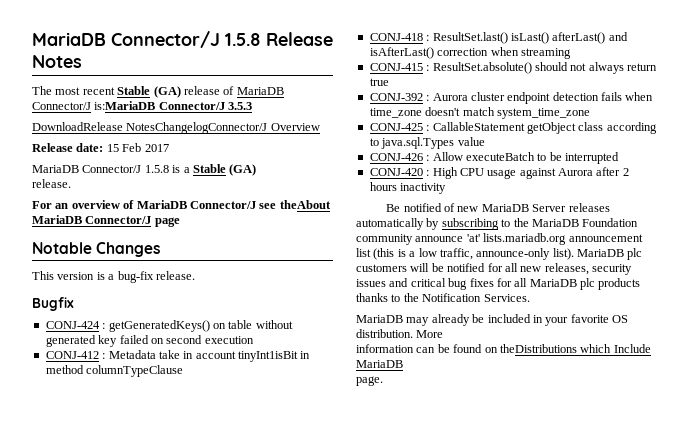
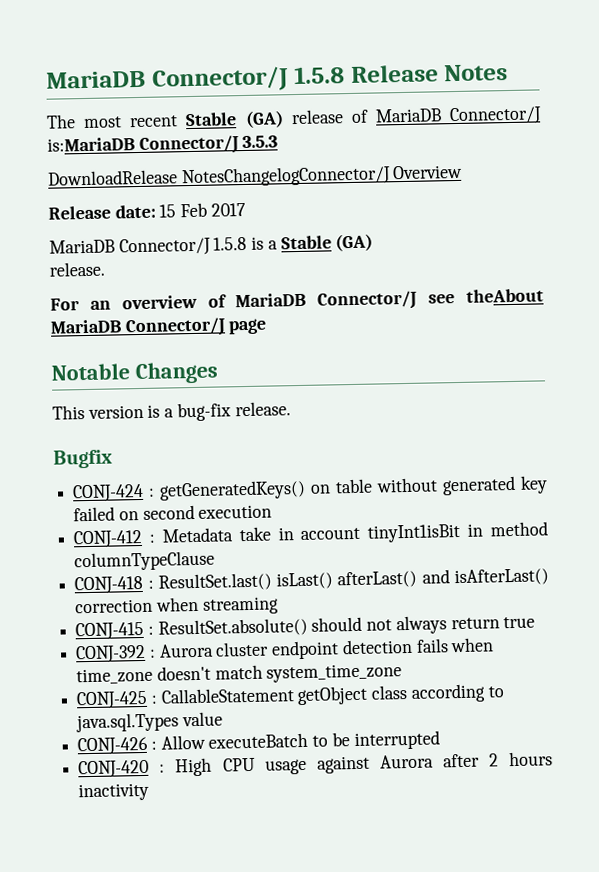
[386,203,610,212] [356,218,639,230] [356,233,643,245] [356,248,643,260] [356,263,632,275] [356,278,641,290] [356,293,530,302] [356,314,628,326] [356,329,444,338] [356,344,651,353] [356,360,403,368] [356,376,383,386] // Be notified of new MariaDB Server releases automatically by subscribing to the MariaDB Foundation community announce 'at' lists.mariadb.org announcement list (this is a low traffic, announce-only list). MariaDB plc customers will be notified for all new releases, security issues and critical bug fixes for all MariaDB plc products thanks to the Notification Services. // MariaDB may already be included in your favorite OS distribution. More // information can be found on theDistributions which Include MariaDB // page. -> (150, 792) none

